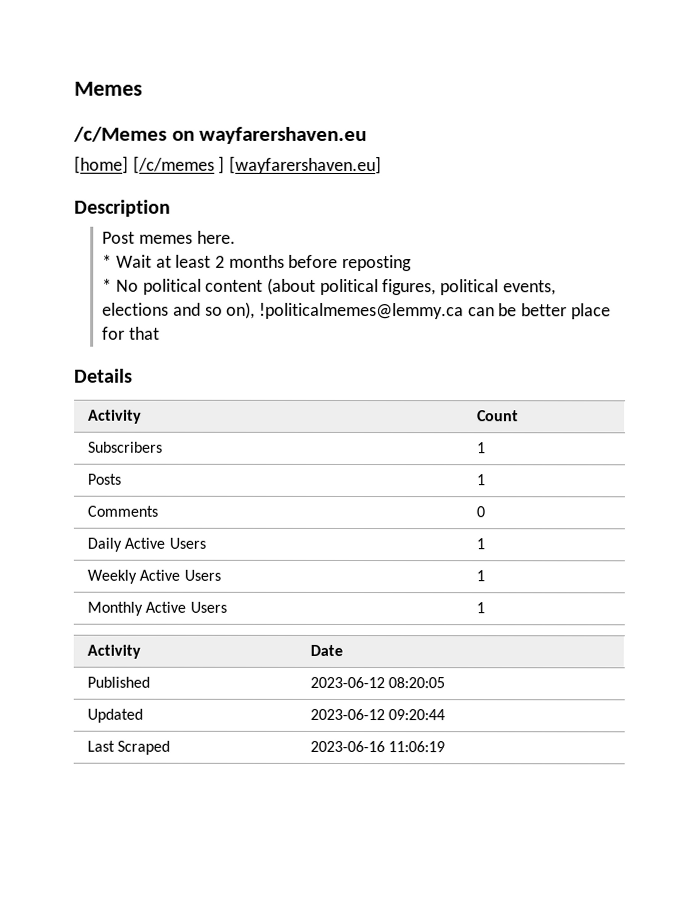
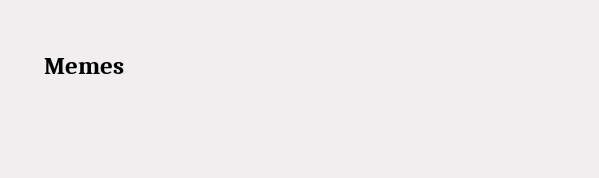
[73,126,368,145] [74,155,383,175] [74,199,171,217] [102,230,236,244] [102,254,413,272] [102,277,556,296] [102,301,611,320] [102,326,160,340] [74,368,133,383] [87,409,142,424] [476,410,519,422] [86,441,163,453] [475,442,486,454] [86,473,121,485] [475,474,485,486] [86,505,158,517] [475,506,485,518] [86,537,206,552] [475,538,485,550] [86,569,221,584] [475,570,485,582] [86,601,227,616] [475,602,485,614] [86,644,141,659] [309,644,343,656] [86,676,150,688] [309,676,446,689] [86,708,143,723] [309,708,446,721] [86,740,171,755] [309,740,446,753] // /c/Memes on wayfarershaven.eu // [home] [/c/memes ] [wayfarershaven.eu] // Description // Post memes here. // * Wait at least 2 months before reposting // * No political content (about political figures, political events, elections and so on), !politicalmemes@lemmy.ca can be better place for that // Details // Activity | Count // Subscribers | 1 // Posts | 1 // Comments | 0 // Daily Active Users | 1 // Weekly Active Users | 1 // Monthly Active Users | 1 // Activity | Date // Published | 2023-06-12 08:20:05 // Updated | 2023-06-12 09:20:44 // Last Scraped | 2023-06-16 11:06:19 -> (124, 66) none

